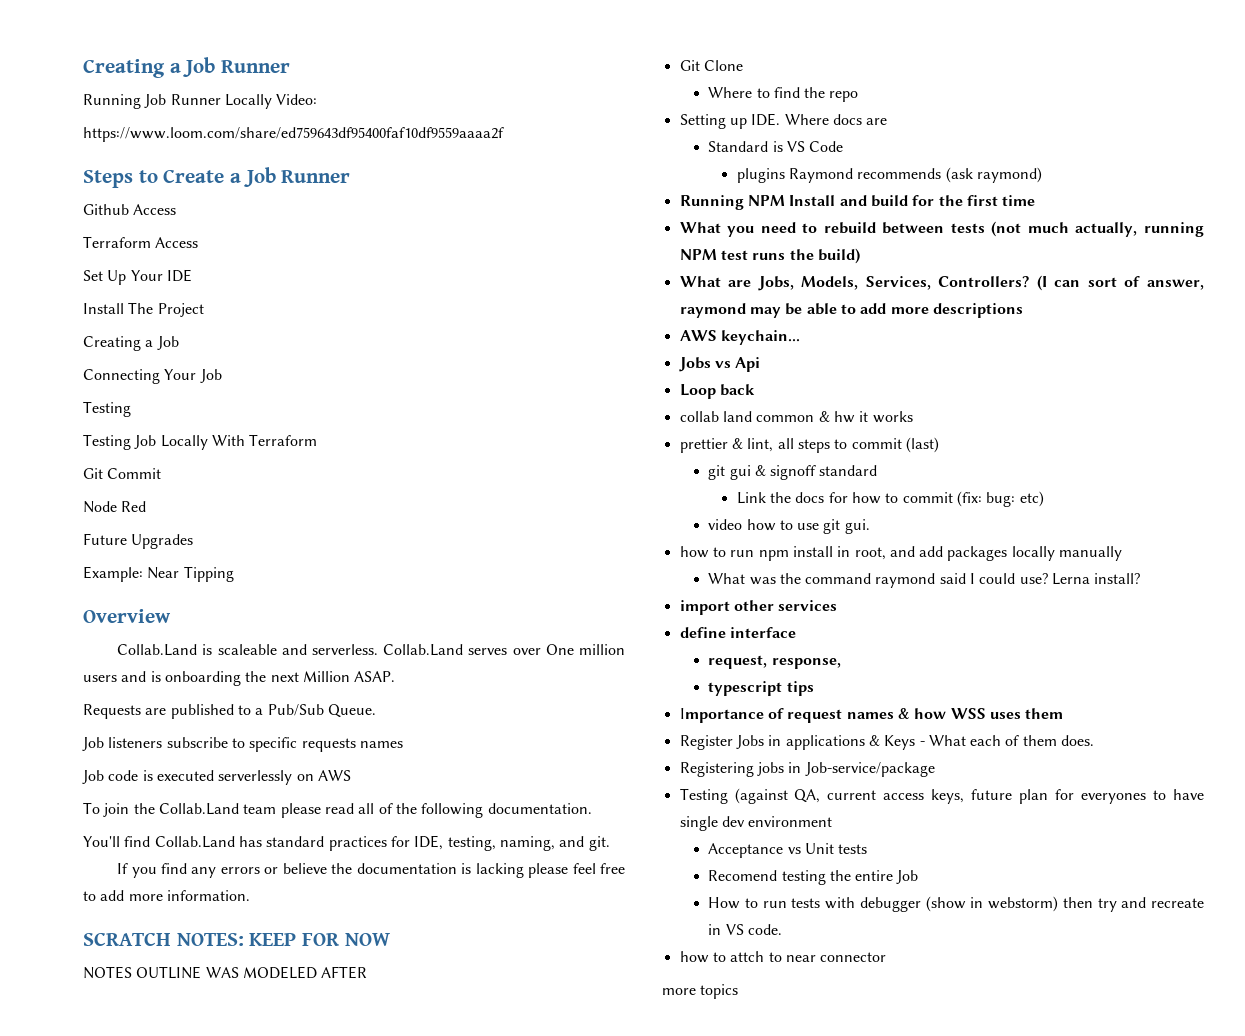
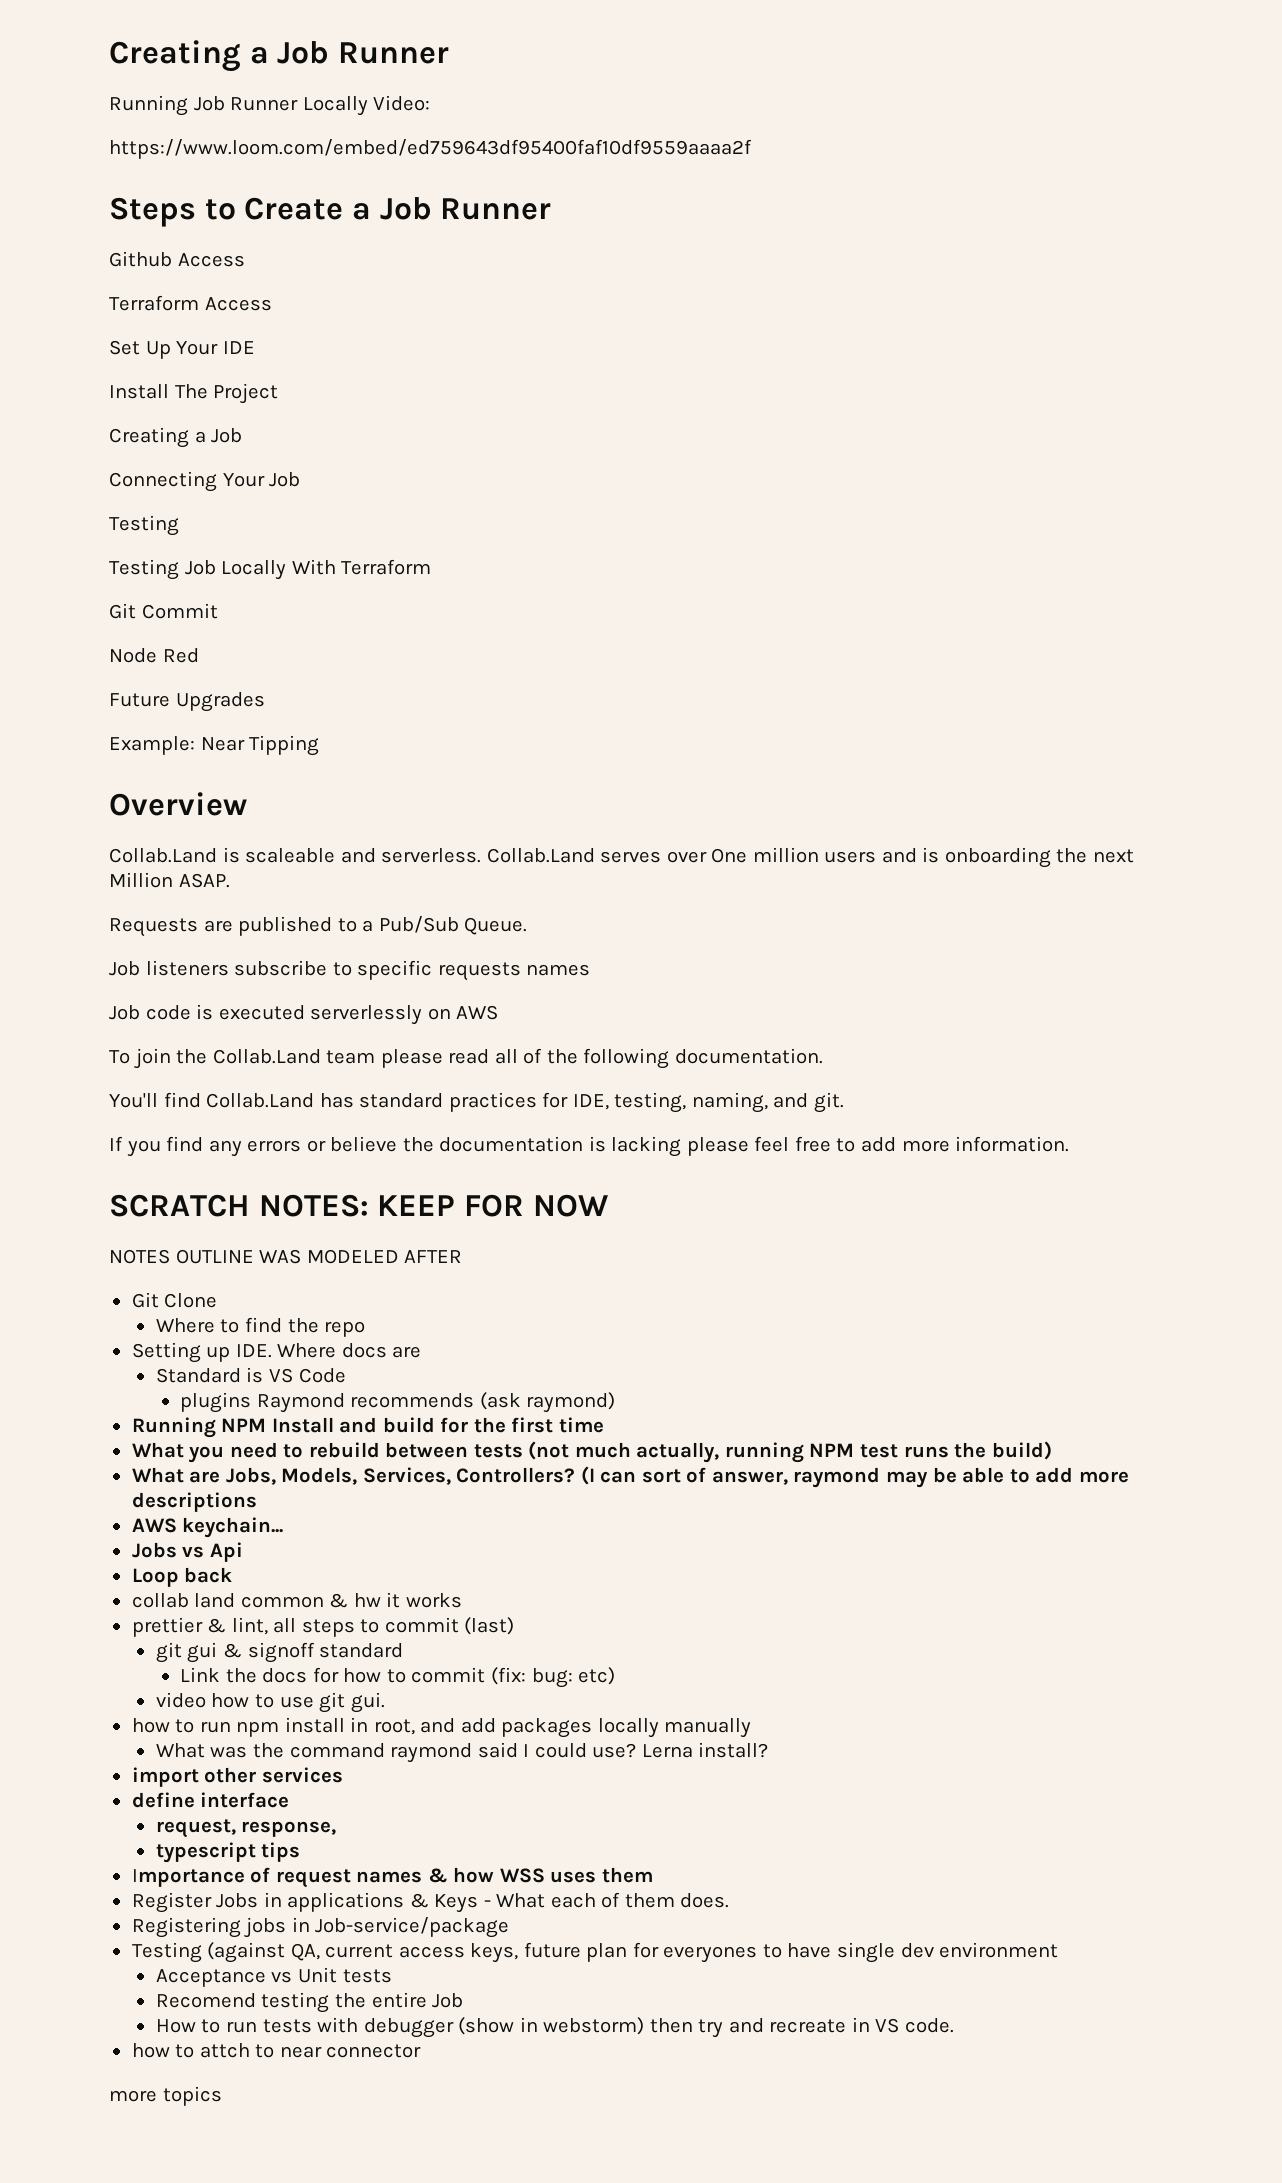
[83,127,504,142] https://www.loom.com/share/ed759643df95400faf10df9559aaaa2f -> [109,139,752,159] https://www.loom.com/embed/ed759643df95400faf10df9559aaaa2f

